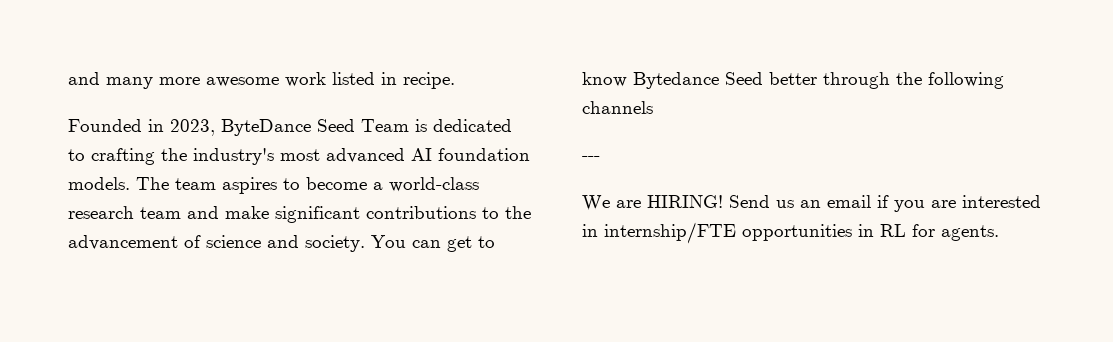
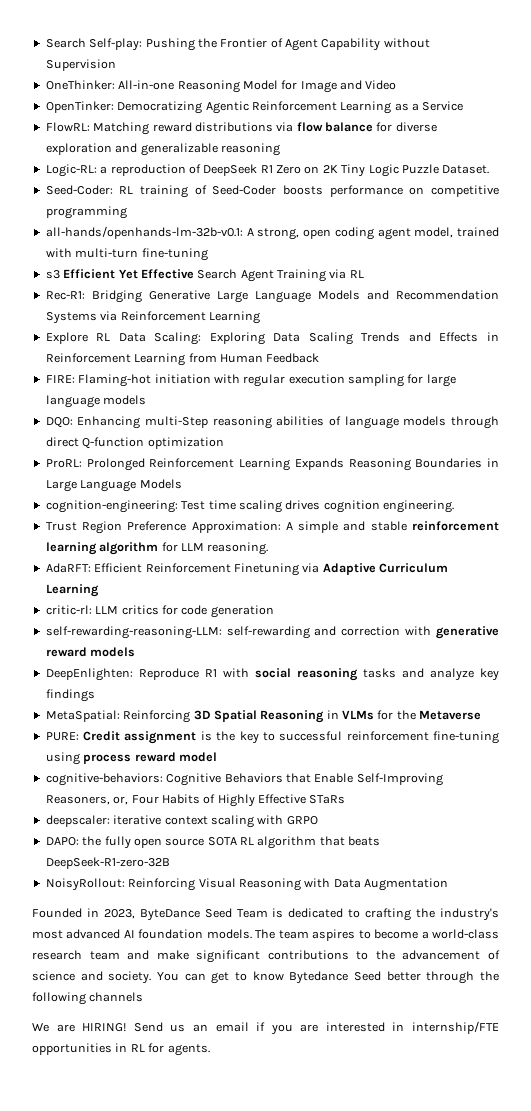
[68,72,455,89] and many more awesome work listed in recipe. -> [45,38,430,51] [45,59,116,71] [45,80,397,93] [45,101,464,114] [45,122,437,135] [45,143,280,156] [45,164,490,177] [45,185,499,198] [45,206,127,219] [45,226,499,240] [45,248,208,261] [45,269,364,282] [45,290,499,303] [45,311,260,324] [45,332,499,345] [45,353,320,366] [45,374,456,387] [45,395,147,408] [45,416,499,429] [45,437,224,449] [45,458,499,471] [45,479,182,492] [45,500,454,513] [45,521,499,534] [45,542,269,555] [45,563,448,576] [45,584,99,597] [45,605,274,618] [45,626,500,639] [45,647,136,657] [45,668,499,681] [45,689,95,702] [45,710,482,723] [45,731,499,744] [45,752,217,765] [45,773,443,786] [45,794,346,807] [45,815,318,828] [45,836,381,849] [45,857,170,869] [45,878,448,891] Search Self-play: Pushing the Frontier of Agent Capability without Supervision // OneThinker: All-in-one Reasoning Model for Image and Video // OpenTinker: Democratizing Agentic Reinforcement Learning as a Service // FlowRL: Matching reward distributions via flow balance for diverse exploration and generalizable reasoning // Logic-RL: a reproduction of DeepSeek R1 Zero on 2K Tiny Logic Puzzle Dataset. // Seed-Coder: RL training of Seed-Coder boosts performance on competitive programming // all-hands/openhands-lm-32b-v0.1: A strong, open coding agent model, trained with multi-turn fine-tuning // s3 Efficient Yet Effective Search Agent Training via RL // Rec-R1: Bridging Generative Large Language Models and Recommendation Systems via Reinforcement Learning // Explore RL Data Scaling: Exploring Data Scaling Trends and Effects in Reinforcement Learning from Human Feedback // FIRE: Flaming-hot initiation with regular execution sampling for large language models // DQO: Enhancing multi-Step reasoning abilities of language models through direct Q-function optimization // ProRL: Prolonged Reinforcement Learning Expands Reasoning Boundaries in Large Language Models // cognition-engineering: Test time scaling drives cognition engineering. // Trust Region Preference Approximation: A simple and stable reinforcement learning algorithm for LLM reasoning. // AdaRFT: Efficient Reinforcement Finetuning via Adaptive Curriculum Learning // critic-rl: LLM critics for code generation // self-rewarding-reasoning-LLM: self-rewarding and correction with generative reward models // DeepEnlighten: Reproduce R1 with social reasoning tasks and analyze key findings // MetaSpatial: Reinforcing 3D Spatial Reasoning in VLMs for the Metaverse // PURE: Credit assignment is the key to successful reinforcement fine-tuning using process reward model // cognitive-behaviors: Cognitive Behaviors that Enable Self-Improving Reasoners, or, Four Habits of Highly Effective STaRs // deepscaler: iterative context scaling with GRPO // DAPO: the fully open source SOTA RL algorithm that beats DeepSeek-R1-zero-32B // NoisyRollout: Reinforcing Visual Reasoning with Data Augmentation
[582,156,600,161] // --- -> (144, 997) none

